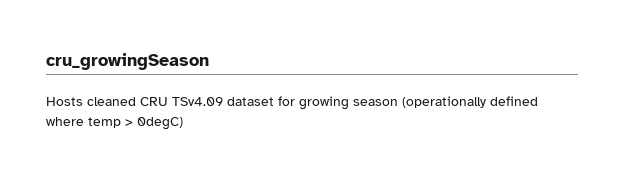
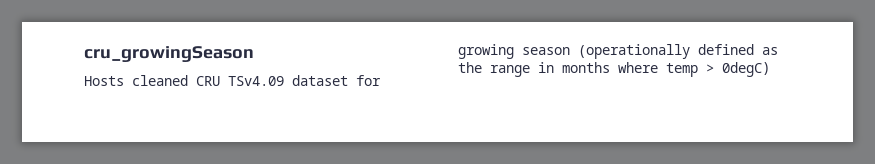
(538, 101) none -> [762,47,778,55] [458,62,610,77] as the range in months

